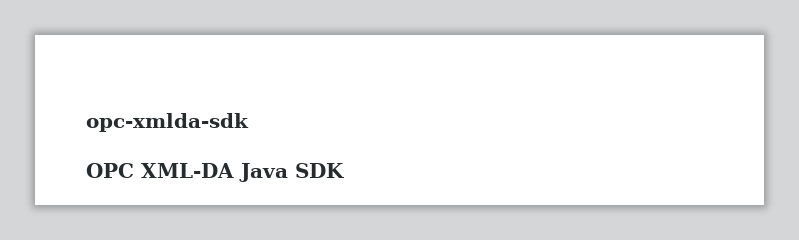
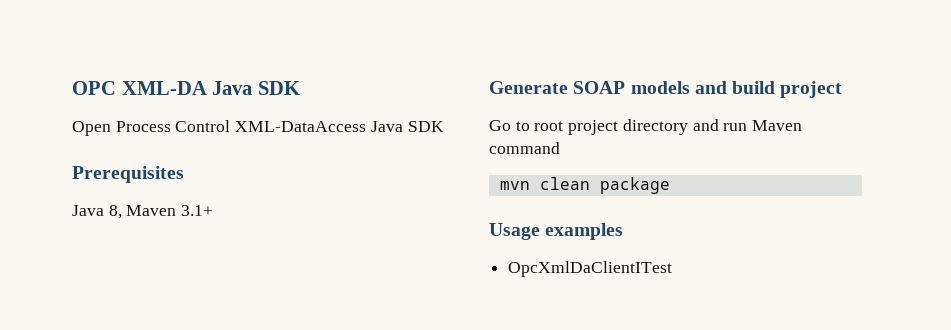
[86,113,249,132] opc-xmlda-sdk // -> (72, 88) none
(344, 170) none -> [72,120,444,136] [72,166,184,183] [72,205,214,219] [489,81,843,98] [489,119,803,135] [489,142,560,154] [499,177,670,194] [489,223,624,240] [508,261,673,277] // Open Process Control XML-DataAccess Java SDK // Prerequisites // Java 8, Maven 3.1+ // Generate SOAP models and build project // Go to root project directory and run Maven command // mvn clean package // Usage examples // OpcXmlDaClientITest

